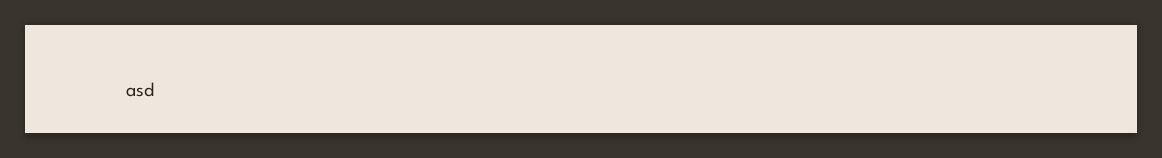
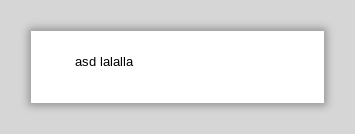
(154, 89) none -> [100,57,134,66] lalalla

